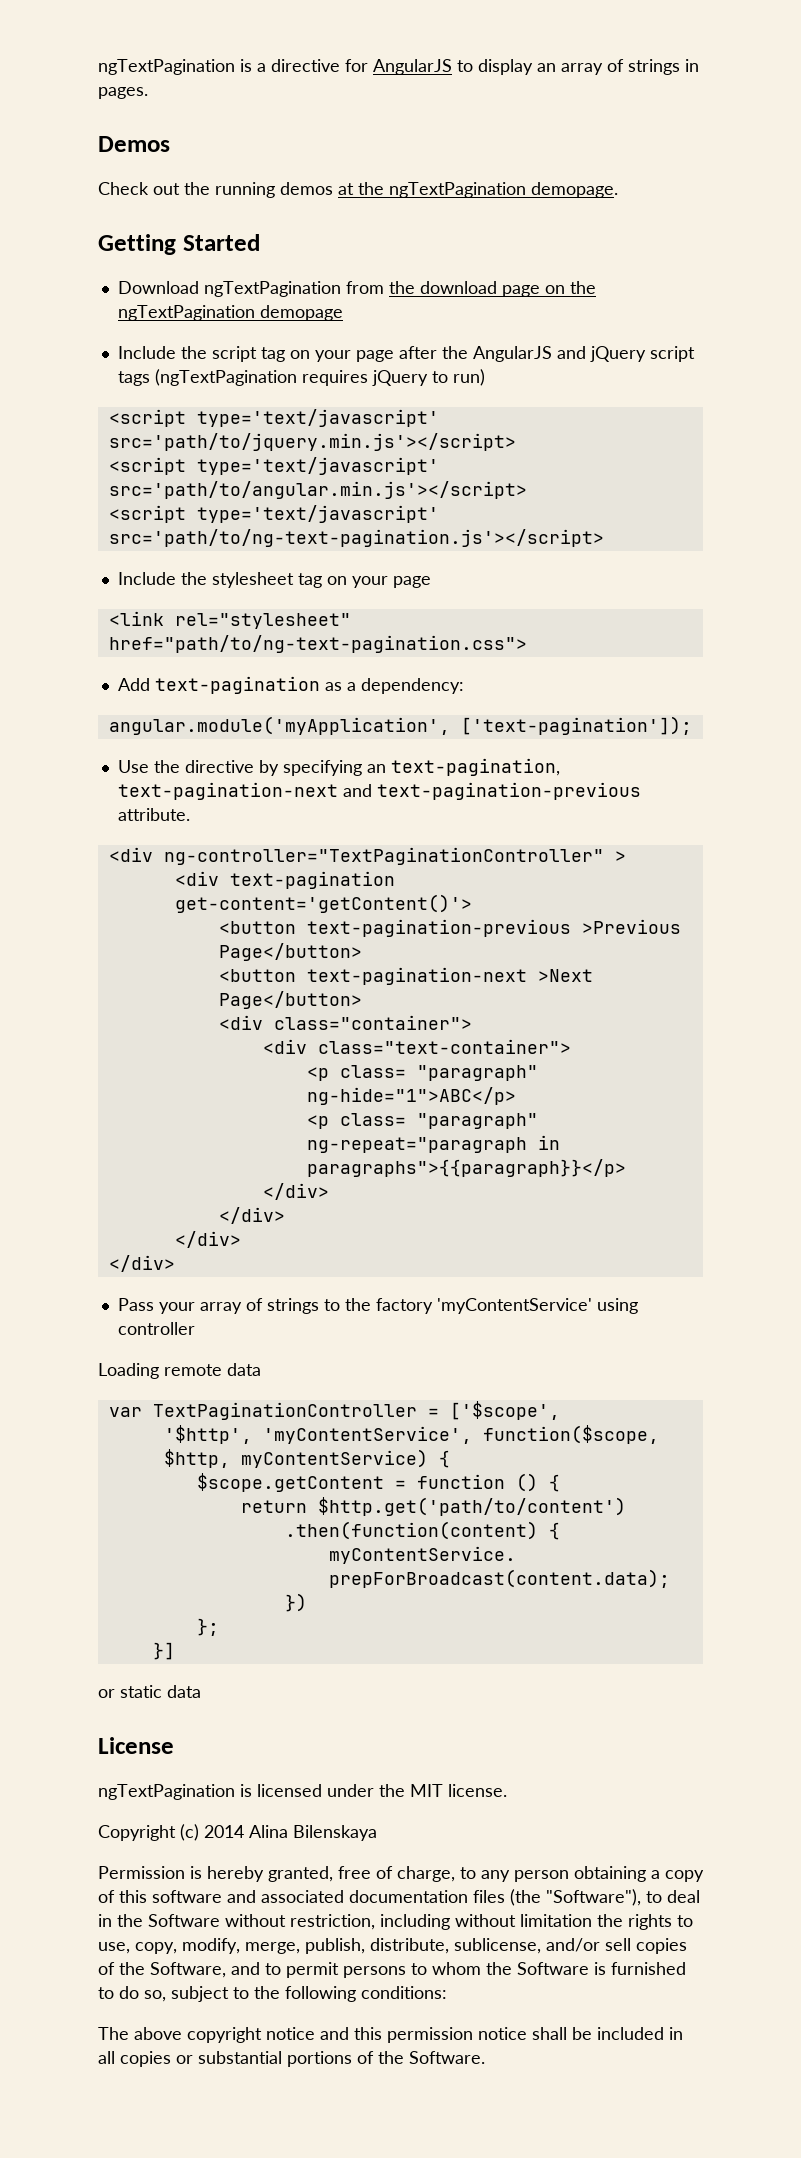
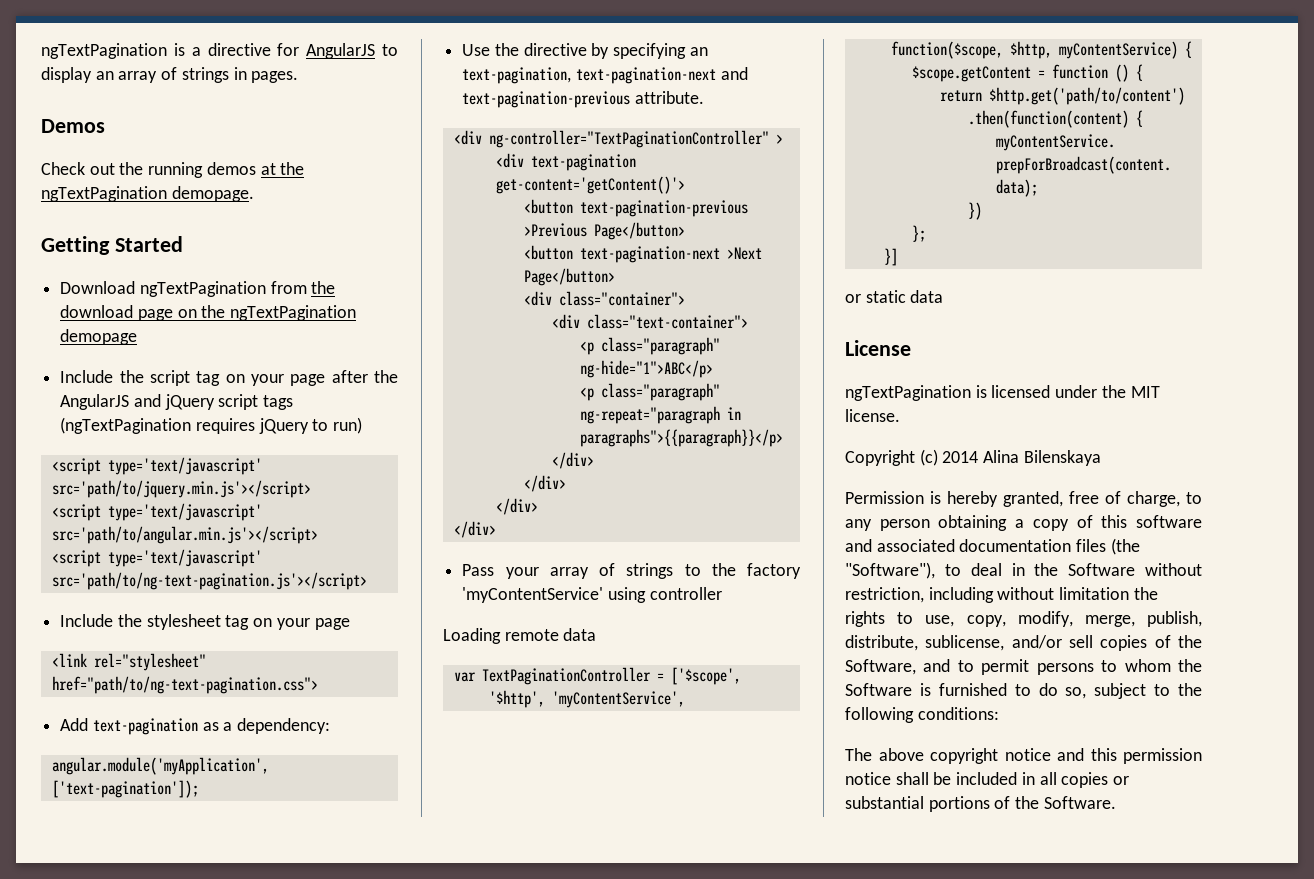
[339,1065,538,1081] class= "paragraph" -> [600,337,720,355] class="paragraph"
[339,1113,538,1129] class= "paragraph" -> [600,383,720,401] class="paragraph"

